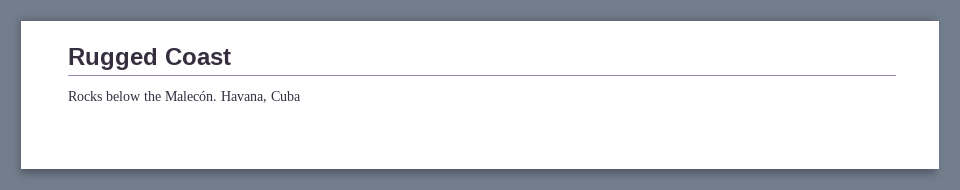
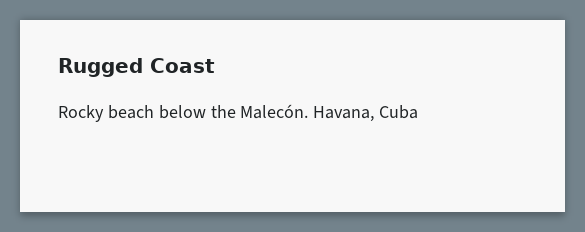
[68,91,102,101] Rocks -> [58,105,154,122] Rocky beach

